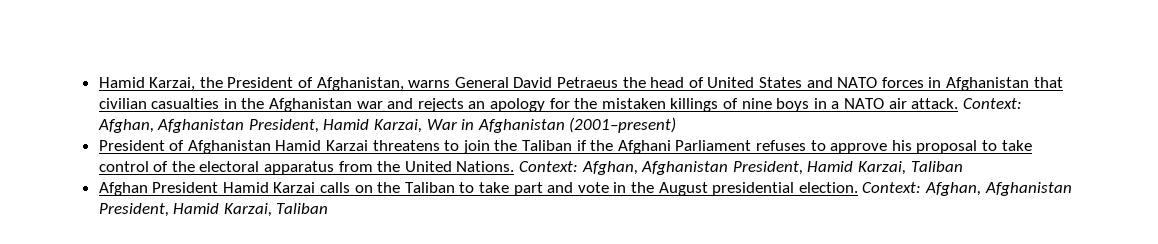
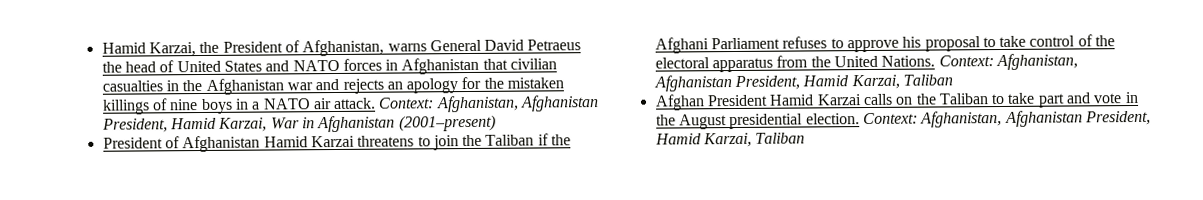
[97,119,154,133] Afghan, -> [435,95,519,113] Afghanistan,
[581,161,638,175] Afghan, -> [995,53,1078,71] Afghanistan,
[924,182,981,196] Afghan, -> [920,110,1003,128] Afghanistan,

